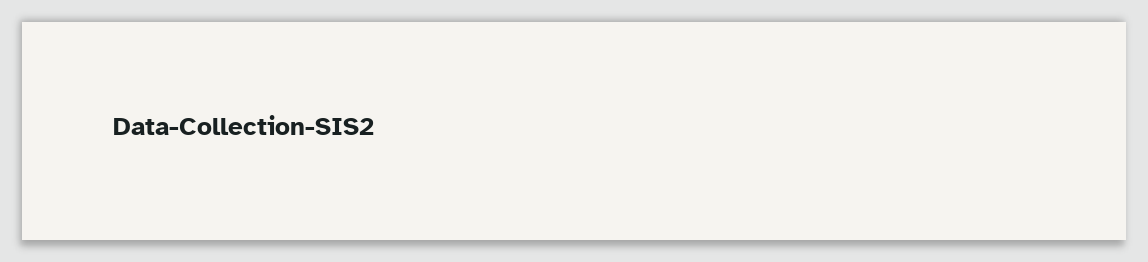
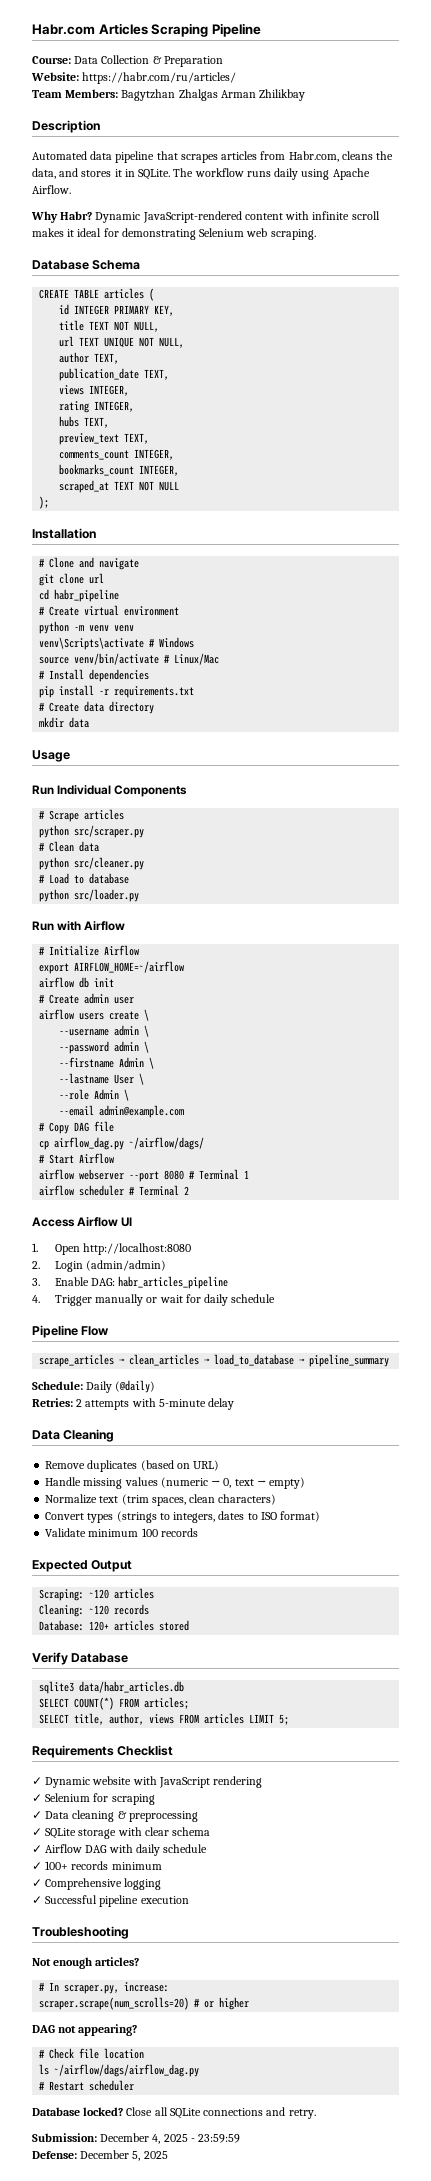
[113,115,374,135] Data-Collection-SIS2 -> [32,23,261,37] [32,55,223,67] [31,72,237,84] [32,89,306,101] [32,120,100,133] [32,151,394,163] [32,168,370,180] [32,185,71,194] [31,211,380,223] [32,228,316,240] [32,260,141,270] [39,288,155,301] [59,304,175,316] [59,320,160,332] [59,336,185,348] [59,352,120,364] [59,368,170,381] [59,385,130,396] [59,401,135,413] [59,416,110,428] [59,433,150,445] [59,449,175,460] [59,464,180,476] [59,480,180,493] [39,496,50,509] [32,528,96,539] [39,557,140,570] [39,573,105,586] [39,589,120,602] [39,605,180,616] [39,621,135,634] [39,637,195,650] [39,653,220,665] [39,669,150,682] [39,685,195,698] [39,701,155,714] [39,717,90,728] [32,750,70,762] [32,785,188,797] [39,809,125,822] [39,825,145,838] [39,841,100,852] [39,857,145,870] [39,873,130,884] [39,889,140,902] [32,921,126,931] [39,945,140,956] [39,961,185,974] [39,977,115,988] [39,993,135,1004] [39,1009,150,1021] [59,1025,150,1037] [59,1041,150,1054] [59,1057,155,1069] [59,1073,145,1085] [59,1089,130,1101] [59,1105,185,1118] [39,1121,115,1134] [39,1137,205,1150] [39,1153,115,1164] [39,1169,250,1182] [39,1185,190,1196] [32,1217,133,1227] [32,1243,192,1255] [32,1260,167,1272] [32,1276,229,1289] [32,1294,276,1306] [32,1325,110,1338] [39,1354,390,1367] [32,1380,156,1393] [32,1398,235,1410] [32,1429,115,1442] [45,1460,220,1472] [45,1477,306,1489] [45,1494,277,1506] [45,1511,321,1523] [45,1528,198,1537] [32,1560,133,1572] [39,1588,155,1601] [39,1604,150,1617] [39,1620,190,1631] [32,1652,129,1665] [39,1681,185,1694] [39,1697,190,1710] [39,1713,290,1725] [32,1745,174,1758] [32,1776,263,1788] [32,1793,155,1805] [32,1810,198,1822] [32,1827,211,1839] [32,1844,208,1856] [32,1861,162,1870] [32,1878,162,1890] [32,1895,189,1907] [32,1926,129,1939] [32,1957,140,1969] [39,1982,170,1994] [39,1997,250,2010] [32,2024,138,2036] [39,2048,145,2059] [39,2064,200,2077] [39,2080,135,2091] [32,2107,316,2119] [32,2133,241,2144] [32,2150,168,2161] Habr.com Articles Scraping Pipeline // Course: Data Collection & Preparation // Website: https://habr.com/ru/articles/ // Team Members: Bagytzhan Zhalgas Arman Zhilikbay // Description // Automated data pipeline that scrapes articles from Habr.com, cleans the data, and stores it in SQLite. The workflow runs daily using Apache Airflow. // Why Habr? Dynamic JavaScript-rendered content with infinite scroll makes it ideal for demonstrating Selenium web scraping. // Database Schema // CREATE TABLE articles ( // id INTEGER PRIMARY KEY, // title TEXT NOT NULL, // url TEXT UNIQUE NOT NULL, // author TEXT, // publication_date TEXT, // views INTEGER, // rating INTEGER, // hubs TEXT, // preview_text TEXT, // comments_count INTEGER, // bookmarks_count INTEGER, // scraped_at TEXT NOT NULL // ); // Installation // # Clone and navigate // git clone url // cd habr_pipeline // # Create virtual environment // python -m venv venv // venv\Scripts\activate # Windows // source venv/bin/activate # Linux/Mac // # Install dependencies // pip install -r requirements.txt // # Create data directory // mkdir data // Usage // Run Individual Components // # Scrape articles // python src/scraper.py // # Clean data // python src/cleaner.py // # Load to database // python src/loader.py // Run with Airflow // # Initialize Airflow // export AIRFLOW_HOME=~/airflow // airflow db init // # Create admin user // airflow users create \ // --username admin \ // --password admin \ // --firstname Admin \ // --lastname User \ // --role Admin \ // --email admin@example.com // # Copy DAG file // cp airflow_dag.py ~/airflow/dags/ // # Start Airflow // airflow webserver --port 8080 # Terminal 1 // airflow scheduler # Terminal 2 // Access Airflow UI // 1. Open http://localhost:8080 // 2. Login (admin/admin) // 3. Enable DAG: habr_articles_pipeline // 4. Trigger manually or wait for daily schedule // Pipeline Flow // scrape_articles → clean_articles → load_to_database → pipeline_summary // Schedule: Daily (@daily) // Retries: 2 attempts with 5-minute delay // Data Cleaning // Remove duplicates (based on URL) // Handle missing values (numeric → 0, text → empty) // Normalize text (trim spaces, clean characters) // Convert types (strings to integers, dates to ISO format) // Validate minimum 100 records // Expected Output // Scraping: ~120 articles // Cleaning: ~120 records // Database: 120+ articles stored // Verify Database // sqlite3 data/habr_articles.db // SELECT COUNT(*) FROM articles; // SELECT title, author, views FROM articles LIMIT 5; // Requirements Checklist // ✓ Dynamic website with JavaScript rendering // ✓ Selenium for scraping // ✓ Data cleaning & preprocessing // ✓ SQLite storage with clear schema // ✓ Airflow DAG with daily schedule // ✓ 100+ records minimum // ✓ Comprehensive logging // ✓ Successful pipeline execution // Troubleshooting // Not enough articles? // # In scraper.py, increase: // scraper.scrape(num_scrolls=20) # or higher // DAG not appearing? // # Check file location // ls ~/airflow/dags/airflow_dag.py // # Restart scheduler // Database locked? Close all SQLite connections and retry. // Submission: December 4, 2025 - 23:59:59 // Defense: December 5, 2025

